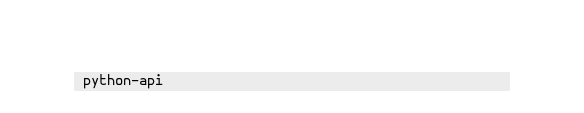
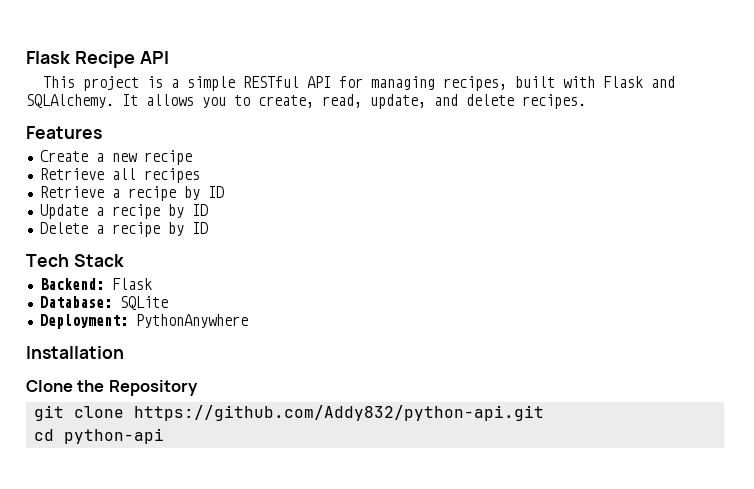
(83, 81) none -> [26,51,169,68] [42,76,675,91] [26,94,586,109] [26,126,102,139] [39,150,192,165] [39,168,200,183] [39,186,224,201] [39,204,208,219] [39,222,208,237] [26,254,124,267] [39,278,152,290] [39,296,168,310] [39,314,248,329] [26,346,124,359] [26,380,198,396] [33,405,544,421] [33,429,54,441] Flask Recipe API // This project is a simple RESTful API for managing recipes, built with Flask and SQLAlchemy. It allows you to create, read, update, and delete recipes. // Features // Create a new recipe // Retrieve all recipes // Retrieve a recipe by ID // Update a recipe by ID // Delete a recipe by ID // Tech Stack // Backend: Flask // Database: SQLite // Deployment: PythonAnywhere // Installation // Clone the Repository // git clone https://github.com/Addy832/python-api.git // cd

